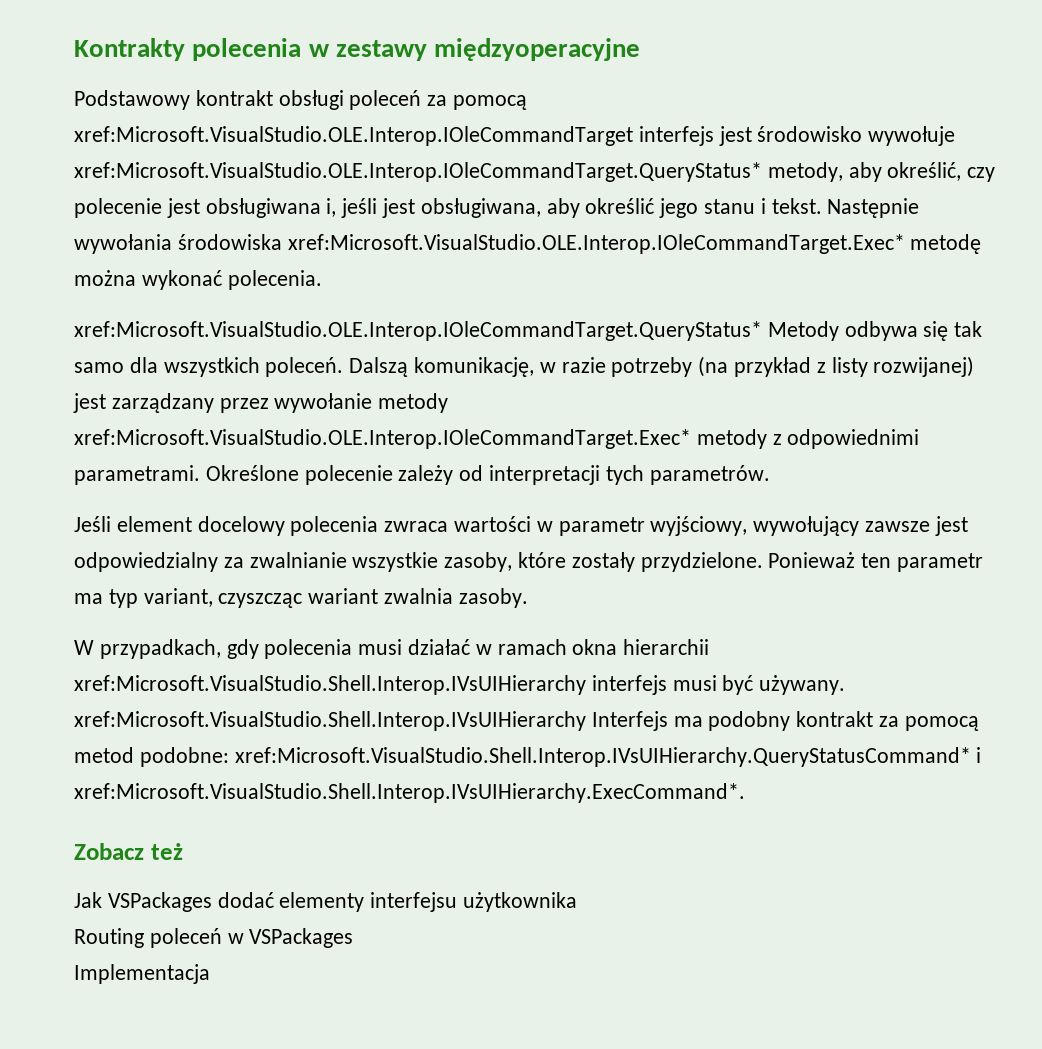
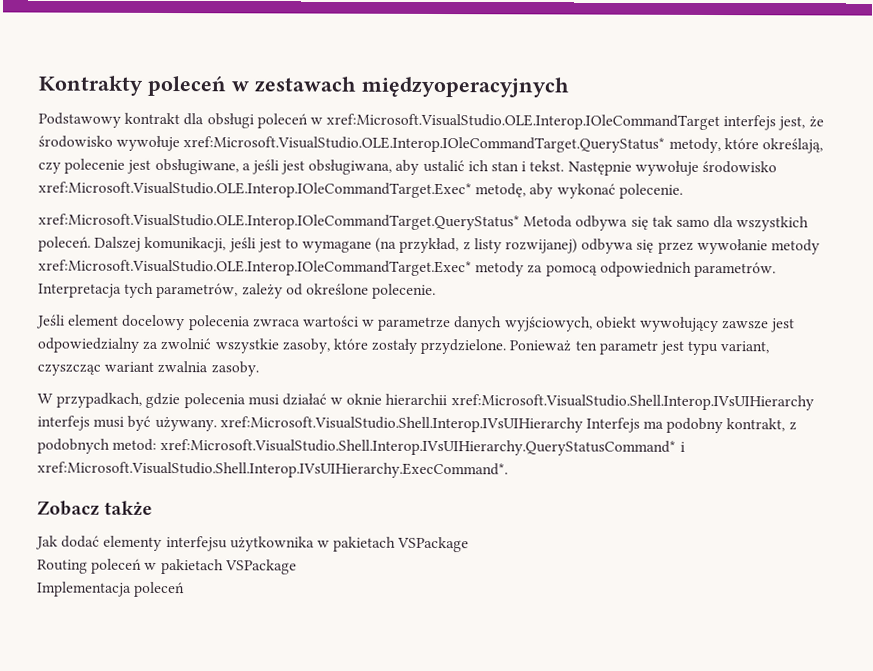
[192,38,641,61] polecenia w zestawy międzyoperacyjne -> [147,75,569,98] poleceń w zestawach międzyoperacyjnych
(273, 98) none -> [183,113,205,126] dla
[427,95,528,110] [74,126,752,146] za pomocą xref:Microsoft.VisualStudio.OLE.Interop.IOleCommandTarget interfejs jest -> [309,113,824,131] w xref:Microsoft.VisualStudio.OLE.Interop.IOleCommandTarget interfejs jest, że
[848,162,962,182] aby określić, -> [723,138,823,154] które określają,
[205,198,337,218] obsługiwana i, -> [154,158,251,175] obsługiwane, a
[585,198,920,218] [74,234,982,254] [74,270,322,290] [74,321,839,341] określić jego stanu i tekst. Następnie wywołania środowiska xref:Microsoft.VisualStudio.OLE.Interop.IOleCommandTarget.Exec* metodę można wykonać polecenia. // xref:Microsoft.VisualStudio.OLE.Interop.IOleCommandTarget.QueryStatus* Metody -> [422,159,777,176] [38,181,683,199] [38,213,574,231] ustalić ich stan i tekst. Następnie wywołuje środowisko xref:Microsoft.VisualStudio.OLE.Interop.IOleCommandTarget.Exec* metodę, aby wykonać polecenie. // xref:Microsoft.VisualStudio.OLE.Interop.IOleCommandTarget.QueryStatus* Metoda
[349,356,812,377] Dalszą komunikację, w razie potrzeby (na przykład -> [94,236,460,254] Dalszej komunikacji, jeśli jest to wymagane (na przykład,
[73,393,214,413] jest zarządzany -> [581,238,655,254] odbywa się
[772,429,920,449] [74,465,770,485] z odpowiednimi parametrami. Określone polecenie zależy od interpretacji tych parametrów. -> [527,261,776,278] [38,282,437,299] za pomocą odpowiednich parametrów. Interpretacja tych parametrów, zależy od określone polecenie.
[558,516,748,536] parametr wyjściowy, -> [378,316,637,332] parametrze danych wyjściowych, obiekt
[249,552,347,568] zwalnianie -> [160,337,212,351] zwolnić
[74,589,138,608] ma typ -> [660,340,719,356] jest typu
[226,639,259,659] gdy -> [145,392,181,409] gdzie
[497,639,618,655] ramach okna -> [346,393,383,405] oknie
[796,711,979,731] [74,747,229,767] kontrakt za pomocą metod podobne: -> [726,418,797,432] [37,438,158,454] kontrakt, z podobnych metod:
[150,843,183,860] też -> [104,500,154,516] także
[107,892,212,912] VSPackages -> (58, 542) none
(578, 902) none -> [316,536,470,553] w pakietach VSPackage
[249,928,354,948] VSPackages -> [160,558,297,575] pakietach VSPackage
(210, 974) none -> [134,581,186,598] poleceń

